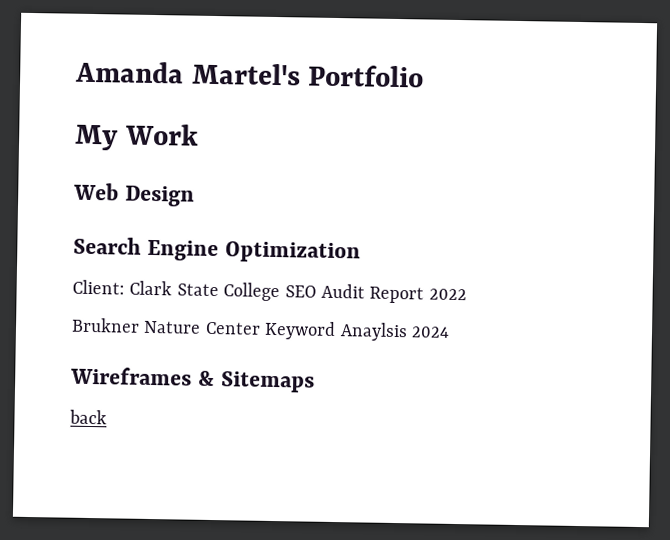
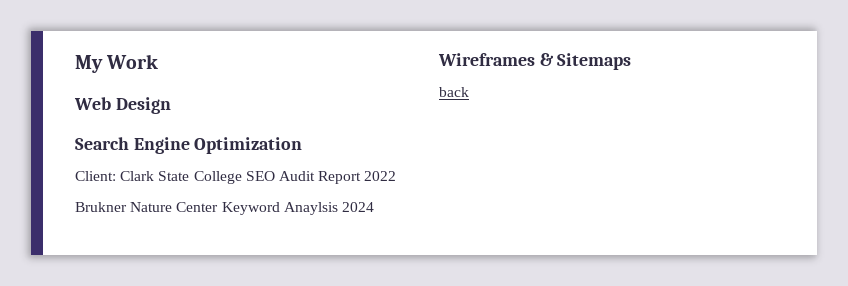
[75,60,425,88] Amanda Martel's Portfolio // -> (75, 64) none

